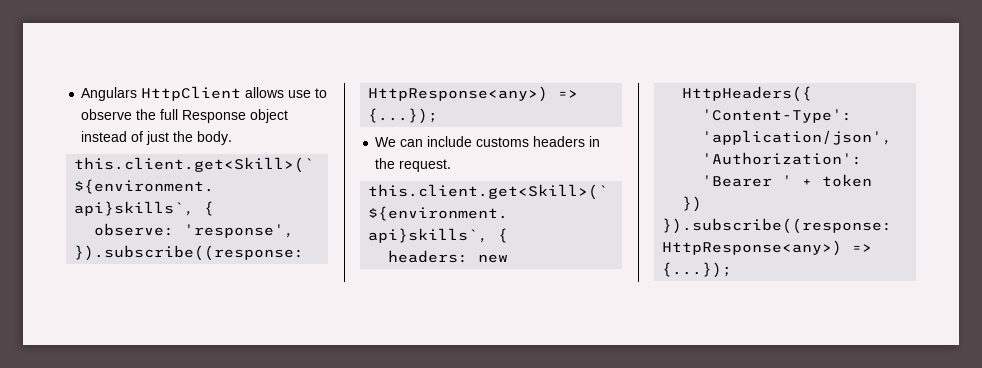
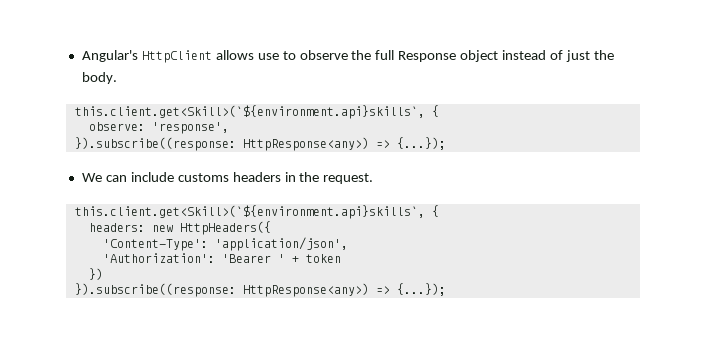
[81,87,138,101] Angulars -> [81,50,138,62] Angular's

